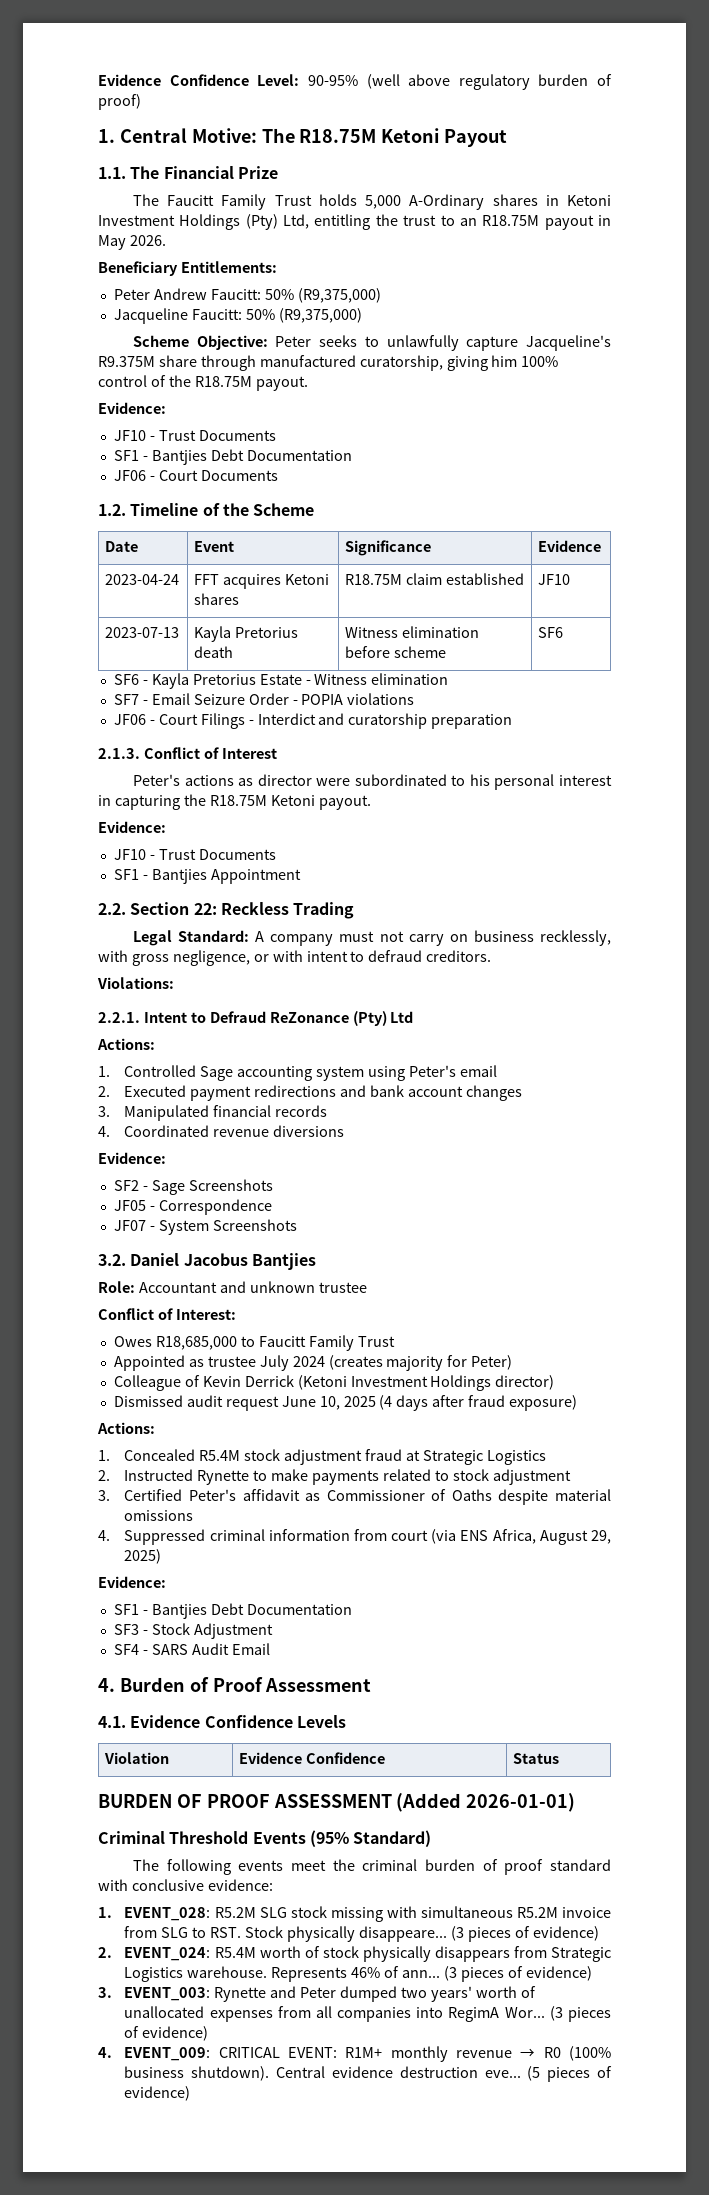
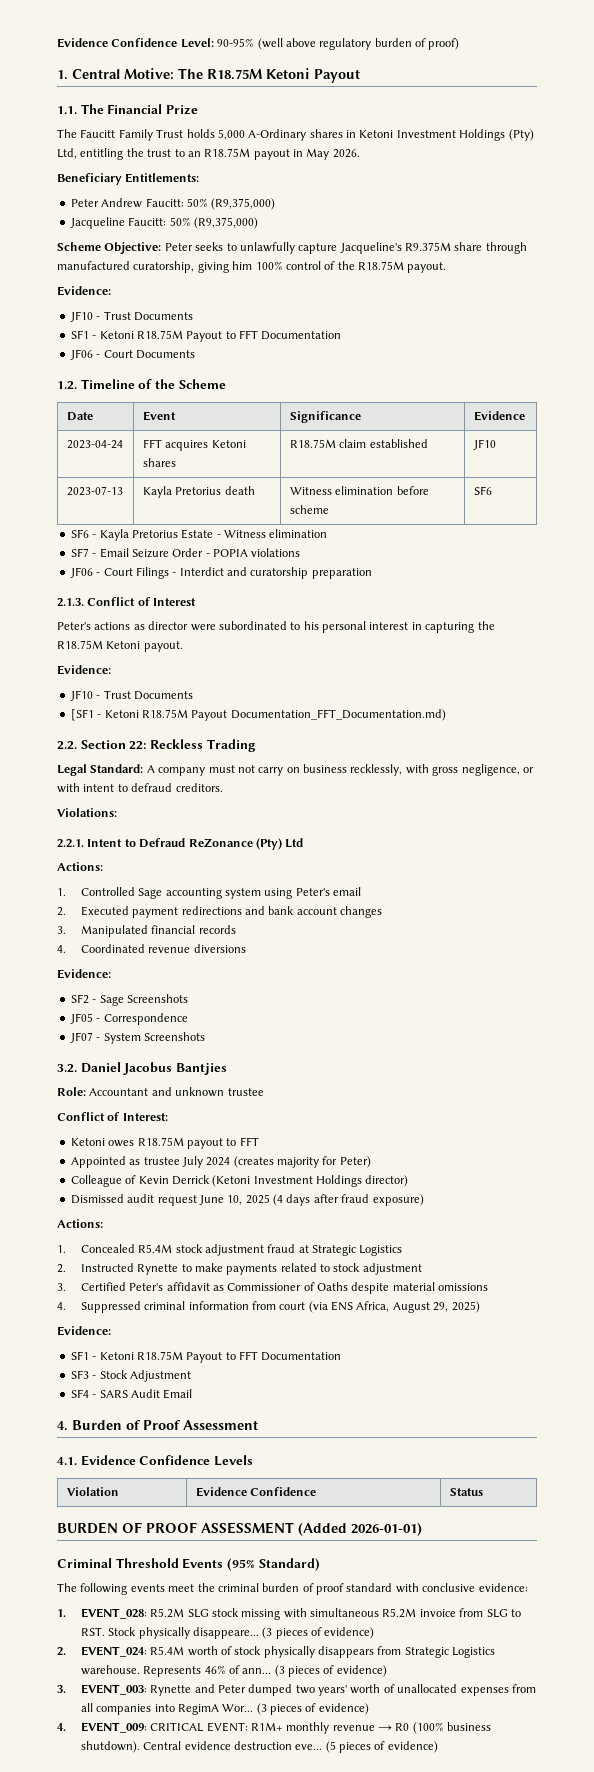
[151,449,244,465] Bantjies Debt -> [99,330,258,342] Ketoni R18.75M Payout to FFT
[113,869,301,884] SF1 - Bantjies Appointment -> [70,709,446,721] [SF1 - Ketoni R18.75M Payout Documentation_FFT_Documentation.md)
[113,1335,395,1351] Owes R18,685,000 to Faucitt Family Trust -> [70,1137,259,1149] Ketoni owes R18.75M payout to FFT
[151,1603,244,1619] Bantjies Debt -> [99,1351,258,1363] Ketoni R18.75M Payout to FFT

